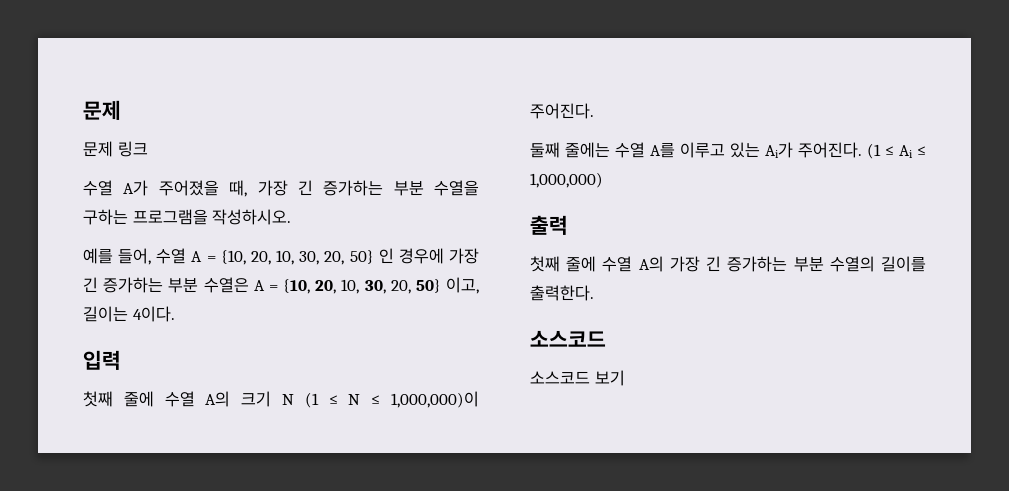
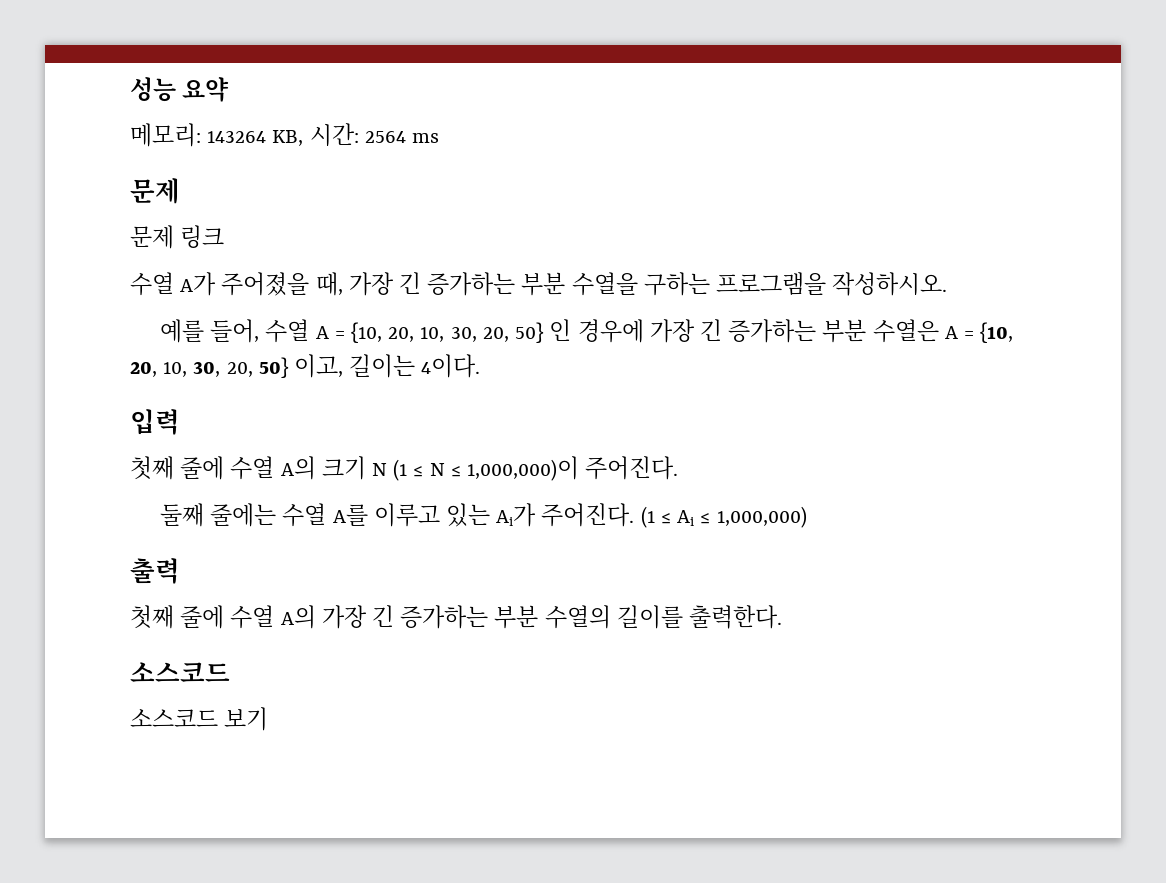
(83, 110) none -> [130,77,230,102] [130,123,440,147] 성능 요약 // 메모리: 143264 KB, 시간: 2564 ms //

